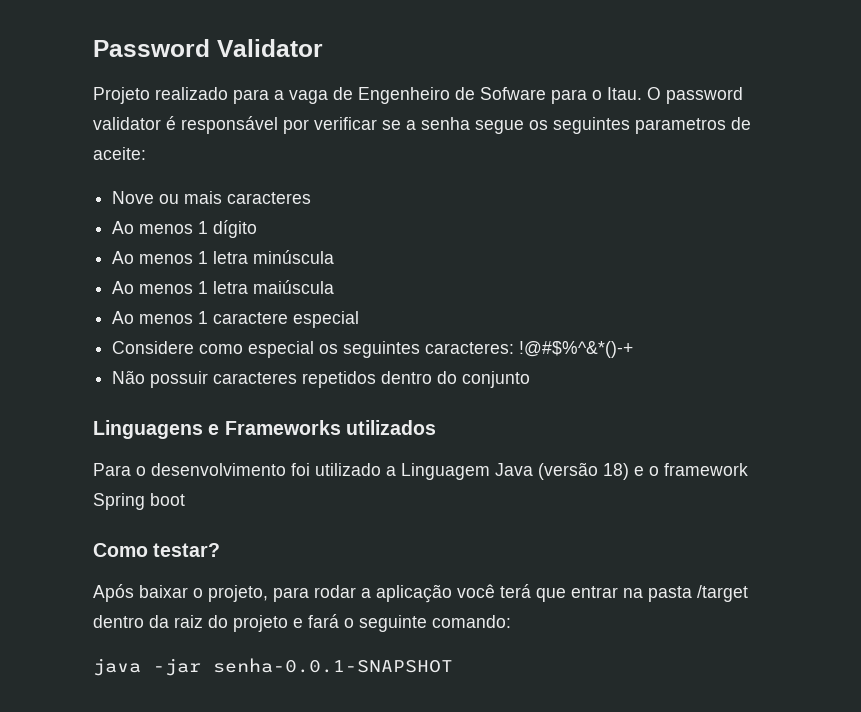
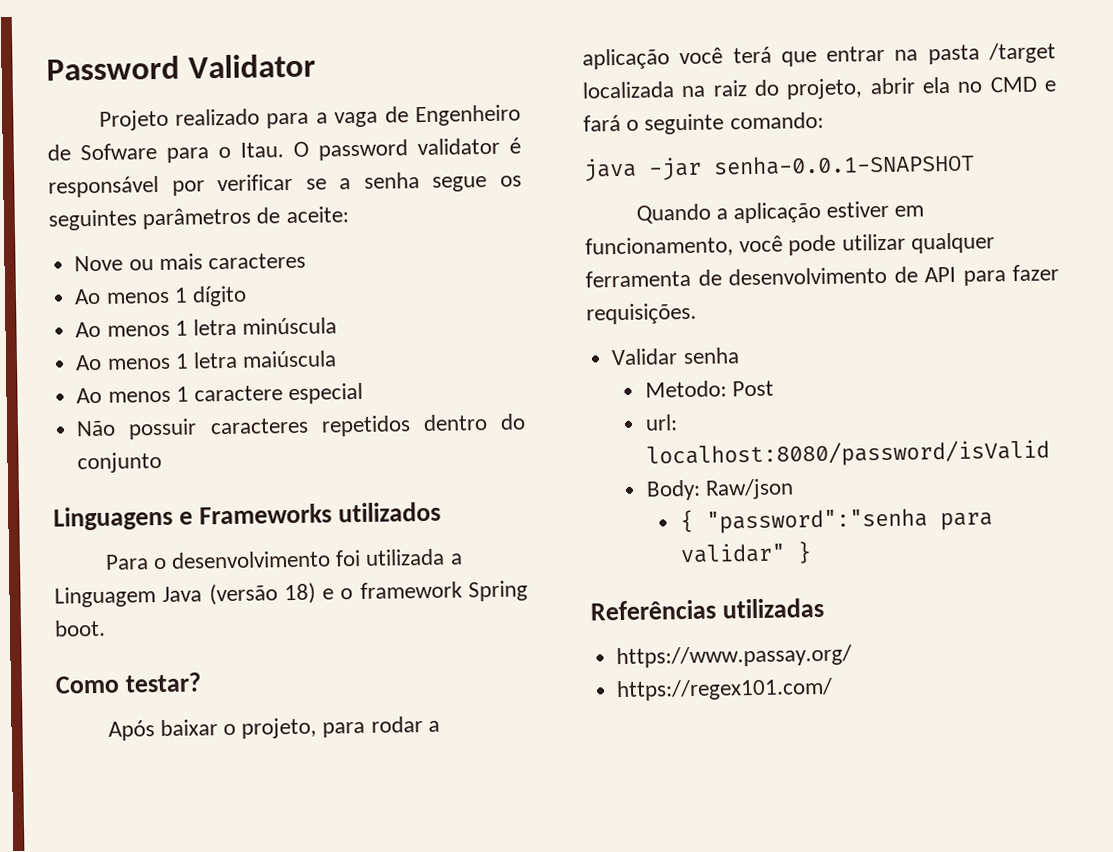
[635,118,726,134] parametros -> [142,207,252,230] parâmetros
[112,341,634,358] // Considere como especial os seguintes caracteres: !@#$%^&*()-+ -> (364, 393) none
[315,463,381,476] utilizado -> [365,548,446,566] utilizada
[150,493,185,506] boot -> [54,619,106,637] boot.
[93,615,288,632] dentro da raiz do projeto -> [582,76,1037,100] localizada na raiz do projeto, abrir ela no CMD
(453, 665) none -> [635,200,925,224] [585,232,995,258] [585,264,1059,288] [586,302,697,325] [611,347,740,366] [644,380,775,398] [644,414,678,431] [645,439,1050,469] [645,478,795,501] [679,508,993,534] [679,541,812,564] [590,597,825,621] [616,644,853,669] [616,677,834,702] // Quando a aplicação estiver em funcionamento, você pode utilizar qualquer ferramenta de desenvolvimento de API para fazer requisições. // Validar senha // Metodo: Post // url: localhost:8080/password/isValid // Body: Raw/json // { "password":"senha para validar" } // Referências utilizadas // https://www.passay.org/ // https://regex101.com/

